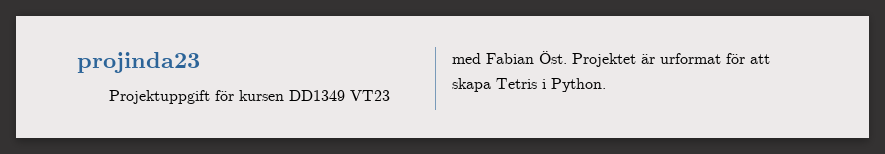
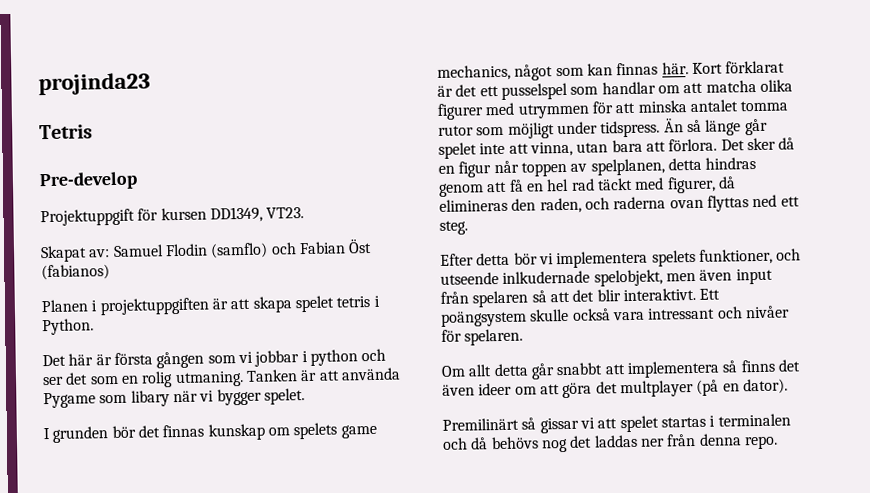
(200, 62) none -> [39,124,93,140] [39,171,138,191] // Tetris // Pre-develop
[289,90,391,101] [452,51,770,67] [452,78,606,92] DD1349 VT23 med Fabian Öst. Projektet är urformat för att skapa Tetris i Python. -> [209,206,305,223] [40,238,373,263] [41,264,110,281] [41,295,380,316] [42,318,94,336] [42,348,387,369] [42,367,401,388] [43,388,305,409] [43,422,377,443] [437,60,786,81] [437,79,793,100] [437,99,789,120] [438,118,768,139] [438,137,796,159] [438,156,757,178] [439,176,736,197] [439,194,800,214] [439,220,468,235] [440,248,802,269] [440,268,773,287] [440,287,721,308] [441,305,790,327] [441,328,524,346] [441,359,800,380] [442,378,788,399] [442,413,791,434] [442,433,778,453] DD1349, VT23. // Skapat av: Samuel Flodin (samflo) och Fabian Öst (fabianos) // Planen i projektuppgiften är att skapa spelet tetris i Python. // Det här är första gången som vi jobbar i python och ser det som en rolig utmaning. Tanken är att använda Pygame som libary när vi bygger spelet. // I grunden bör det finnas kunskap om spelets game mechanics, något som kan finnas här. Kort förklarat är det ett pusselspel som handlar om att matcha olika figurer med utrymmen för att minska antalet tomma rutor som möjligt under tidspress. Än så länge går spelet inte att vinna, utan bara att förlora. Det sker då en figur når toppen av spelplanen, detta hindras genom att få en hel rad täckt med figurer, då elimineras den raden, och raderna ovan flyttas ned ett steg. // Efter detta bör vi implementera spelets funktioner, och utseende inlkudernade spelobjekt, men även input från spelaren så att det blir interaktivt. Ett poängsystem skulle också vara intressant och nivåer för spelaren. // Om allt detta går snabbt att implementera så finns det även ideer om att göra det multplayer (på en dator). // Premilinärt så gissar vi att spelet startas i terminalen och då behövs nog det laddas ner från denna repo.

